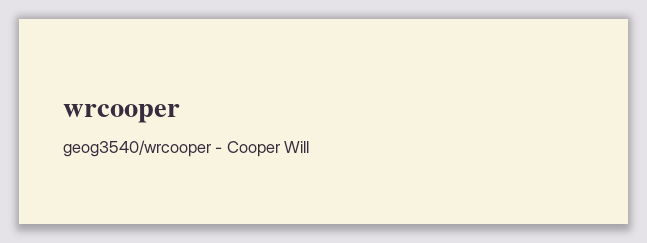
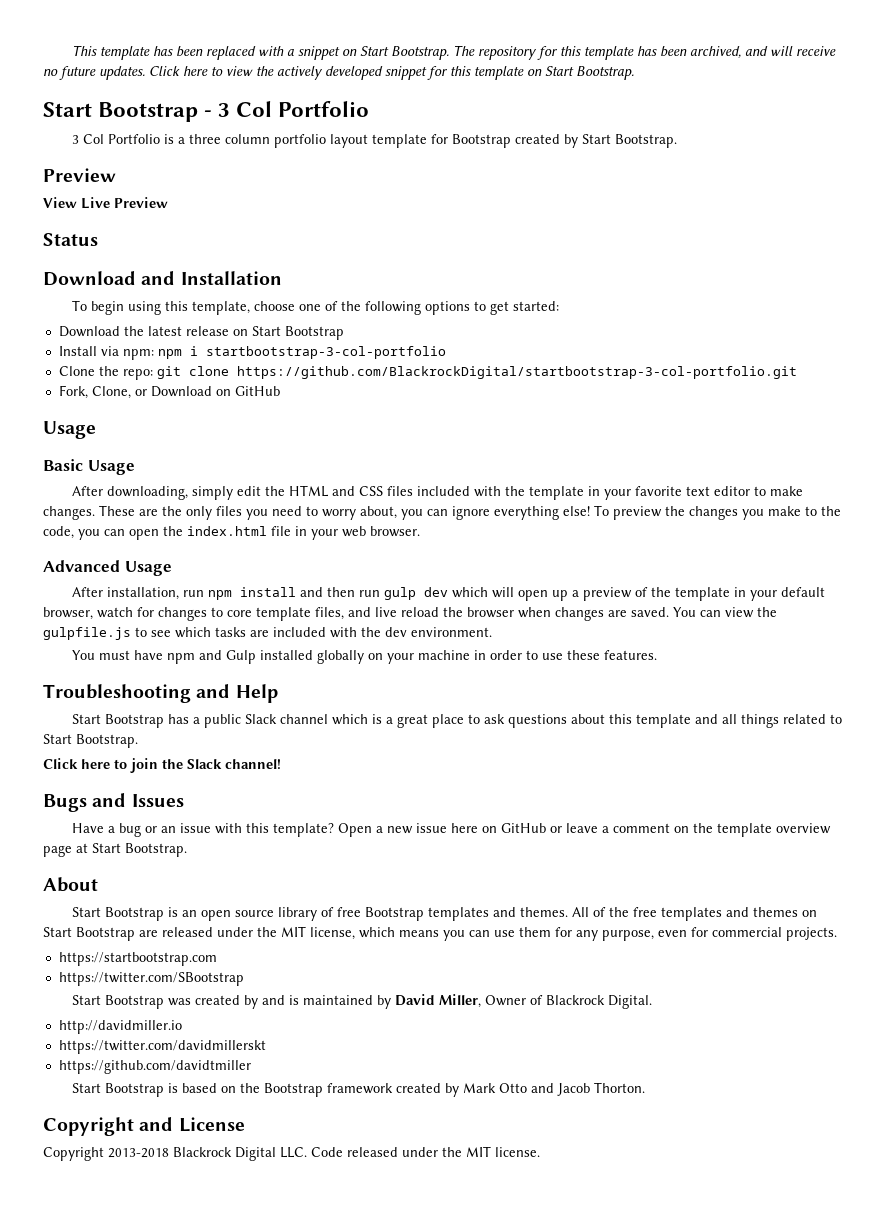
[63,104,180,123] [63,140,310,157] wrcooper // geog3540/wrcooper - Cooper Will -> [71,45,836,60] [43,66,634,80] [43,101,370,122] [71,134,677,148] [43,168,116,182] [43,197,168,209] [43,233,98,246] [43,271,282,286] [71,300,559,315] [58,326,344,340] [58,346,446,360] [58,366,797,380] [58,385,280,399] [43,421,96,439] [43,459,135,475] [71,485,803,500] [43,505,841,520] [43,526,420,540] [43,560,172,576] [71,587,825,601] [43,607,777,621] [43,627,492,640] [71,650,657,664] [43,684,278,703] [71,714,842,728] [43,734,138,748] [43,758,281,773] [43,793,184,812] [71,823,831,837] [43,843,187,857] [43,877,98,892] [71,907,817,921] [43,926,837,941] [58,952,217,966] [58,972,244,986] [71,994,652,1009] [58,1020,182,1034] [58,1040,266,1054] [58,1060,251,1074] [71,1082,645,1097] [43,1117,245,1136] [43,1146,540,1161] This template has been replaced with a snippet on Start Bootstrap. The repository for this template has been archived, and will receive no future updates. Click here to view the actively developed snippet for this template on Start Bootstrap. // Start Bootstrap - 3 Col Portfolio // 3 Col Portfolio is a three column portfolio layout template for Bootstrap created by Start Bootstrap. // Preview // View Live Preview // Status // Download and Installation // To begin using this template, choose one of the following options to get started: // Download the latest release on Start Bootstrap // Install via npm: npm i startbootstrap-3-col-portfolio // Clone the repo: git clone https://github.com/BlackrockDigital/startbootstrap-3-col-portfolio.git // Fork, Clone, or Download on GitHub // Usage // Basic Usage // After downloading, simply edit the HTML and CSS files included with the template in your favorite text editor to make changes. These are the only files you need to worry about, you can ignore everything else! To preview the changes you make to the code, you can open the index.html file in your web browser. // Advanced Usage // After installation, run npm install and then run gulp dev which will open up a preview of the template in your default browser, watch for changes to core template files, and live reload the browser when changes are saved. You can view the gulpfile.js to see which tasks are included with the dev environment. // You must have npm and Gulp installed globally on your machine in order to use these features. // Troubleshooting and Help // Start Bootstrap has a public Slack channel which is a great place to ask questions about this template and all things related to Start Bootstrap. // Click here to join the Slack channel! // Bugs and Issues // Have a bug or an issue with this template? Open a new issue here on GitHub or leave a comment on the template overview page at Start Bootstrap. // About // Start Bootstrap is an open source library of free Bootstrap templates and themes. All of the free templates and themes on Start Bootstrap are released under the MIT license, which means you can use them for any purpose, even for commercial projects. // https://startbootstrap.com // https://twitter.com/SBootstrap // Start Bootstrap was created by and is maintained by David Miller, Owner of Blackrock Digital. // http://davidmiller.io // https://twitter.com/davidmillerskt // https://github.com/davidtmiller // Start Bootstrap is based on the Bootstrap framework created by Mark Otto and Jacob Thorton. // Copyright and License // Copyright 2013-2018 Blackrock Digital LLC. Code released under the MIT license.

